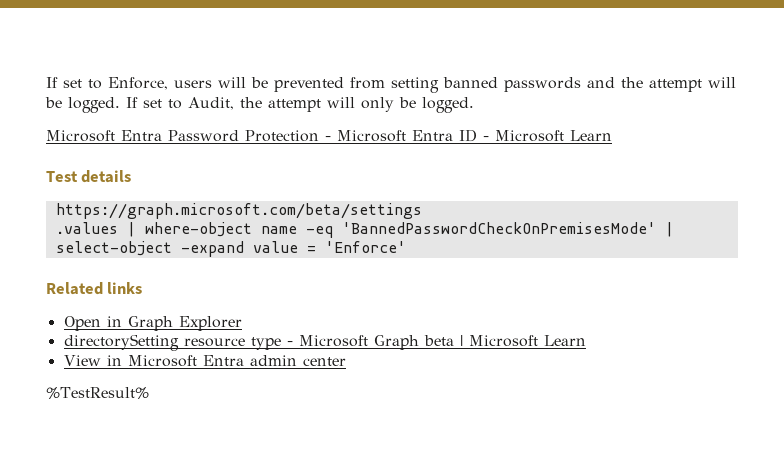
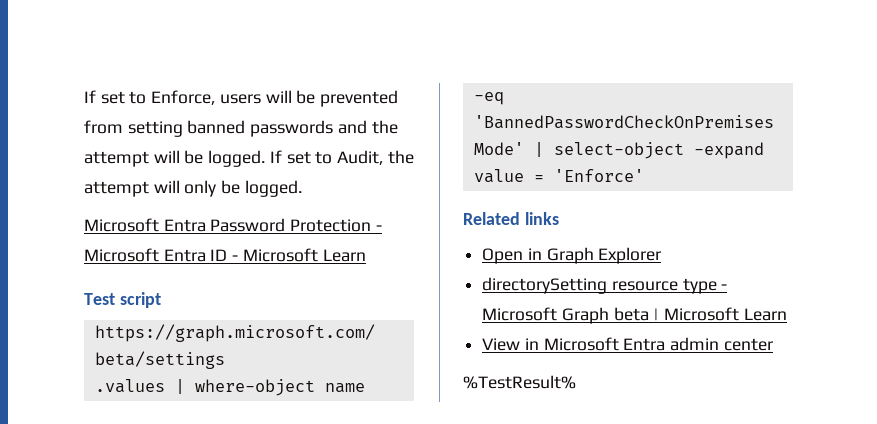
[81,170,132,183] details -> [119,292,161,308] script

